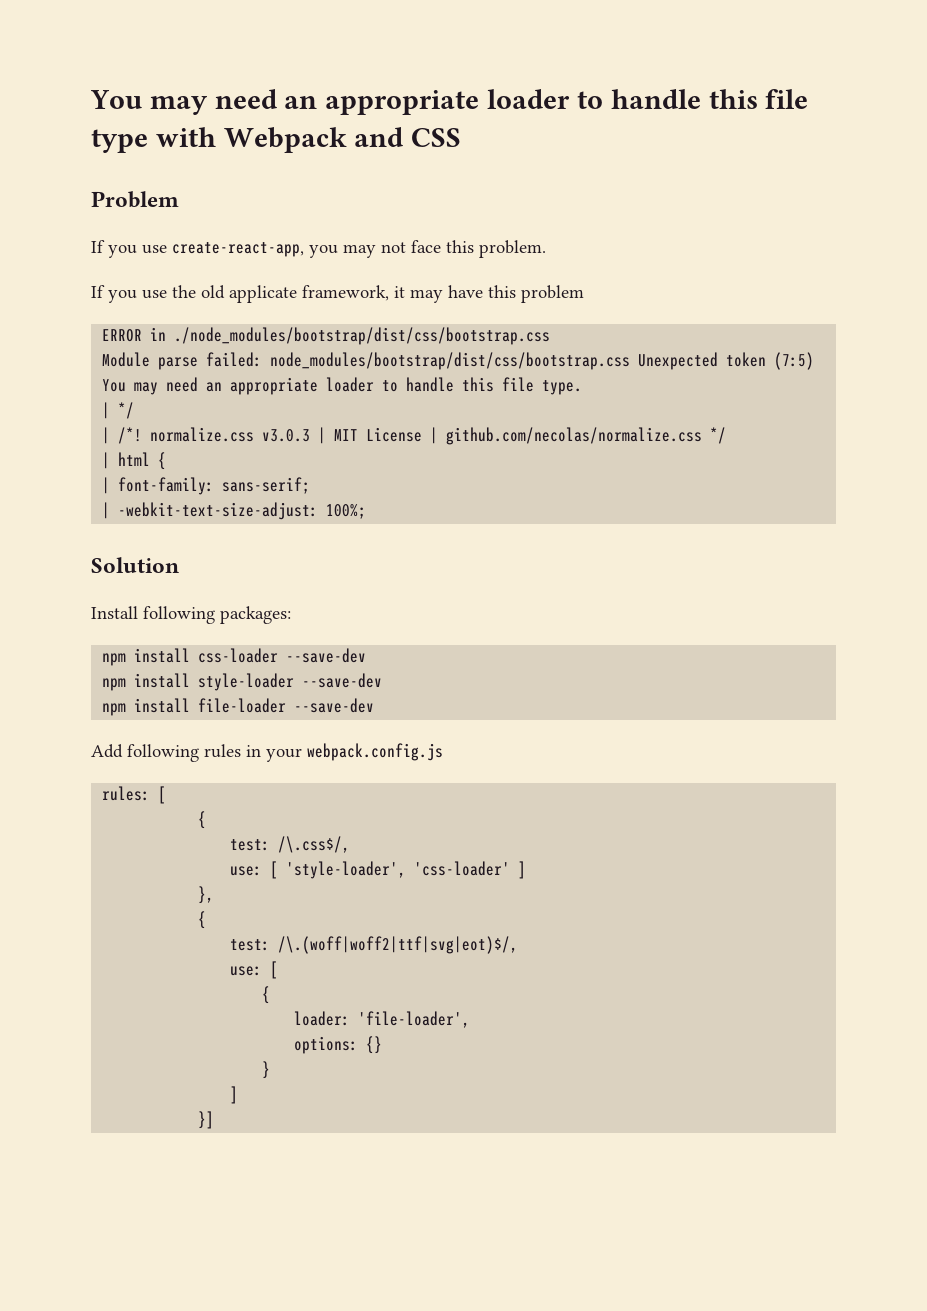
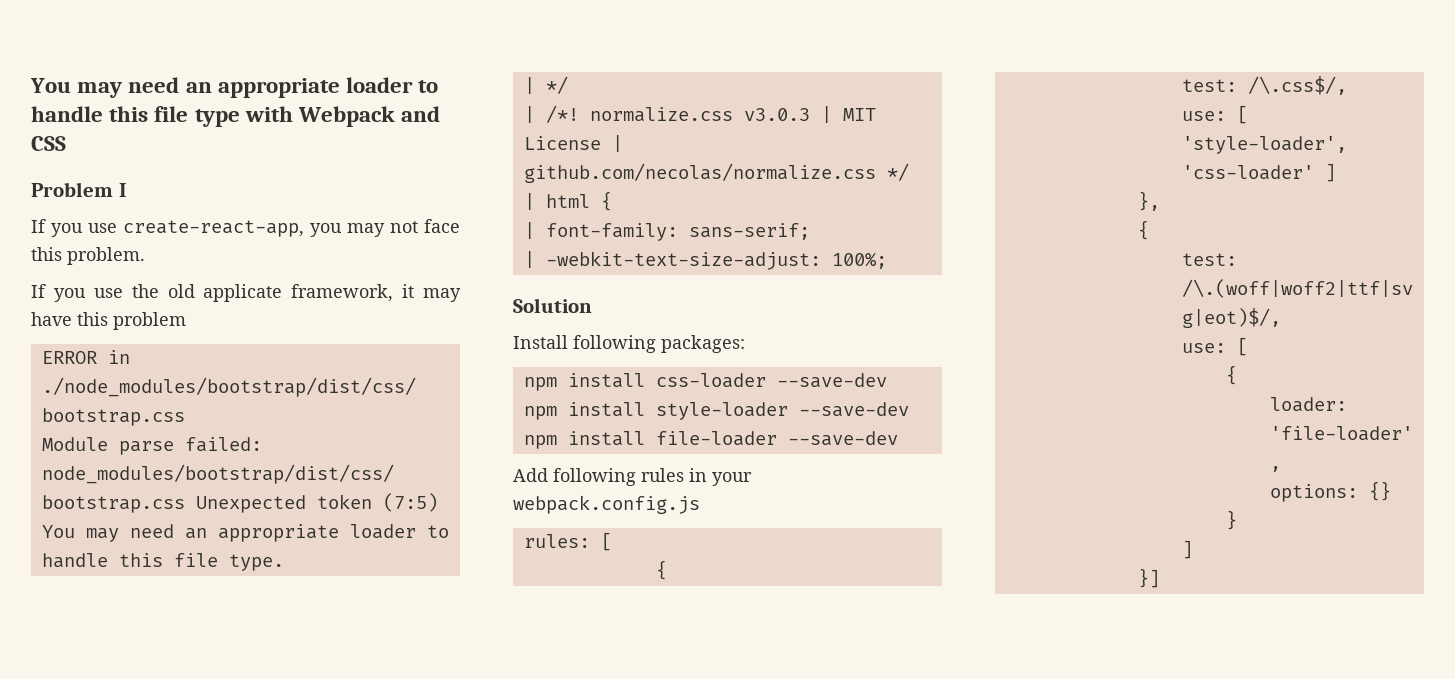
(179, 199) none -> [118,183,127,197] I

